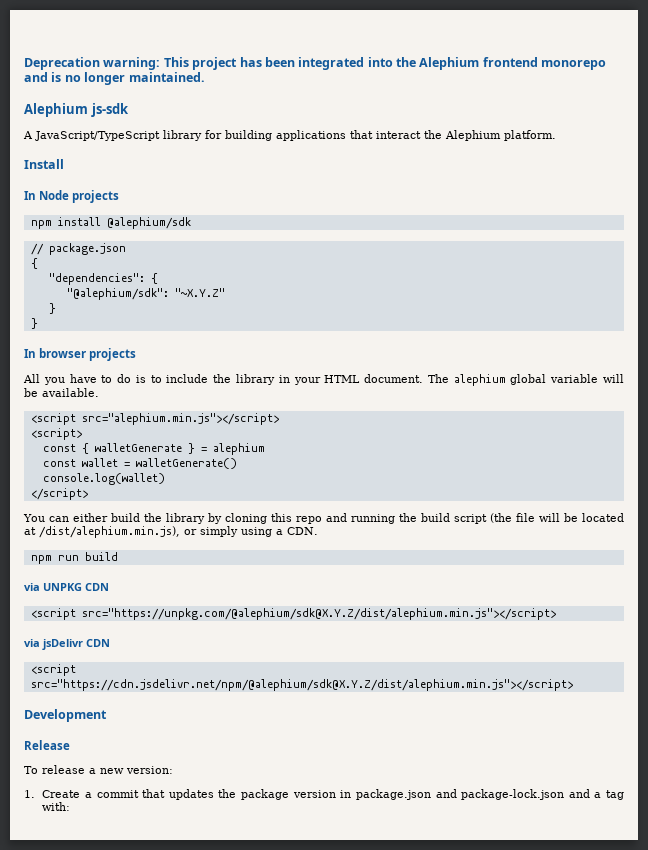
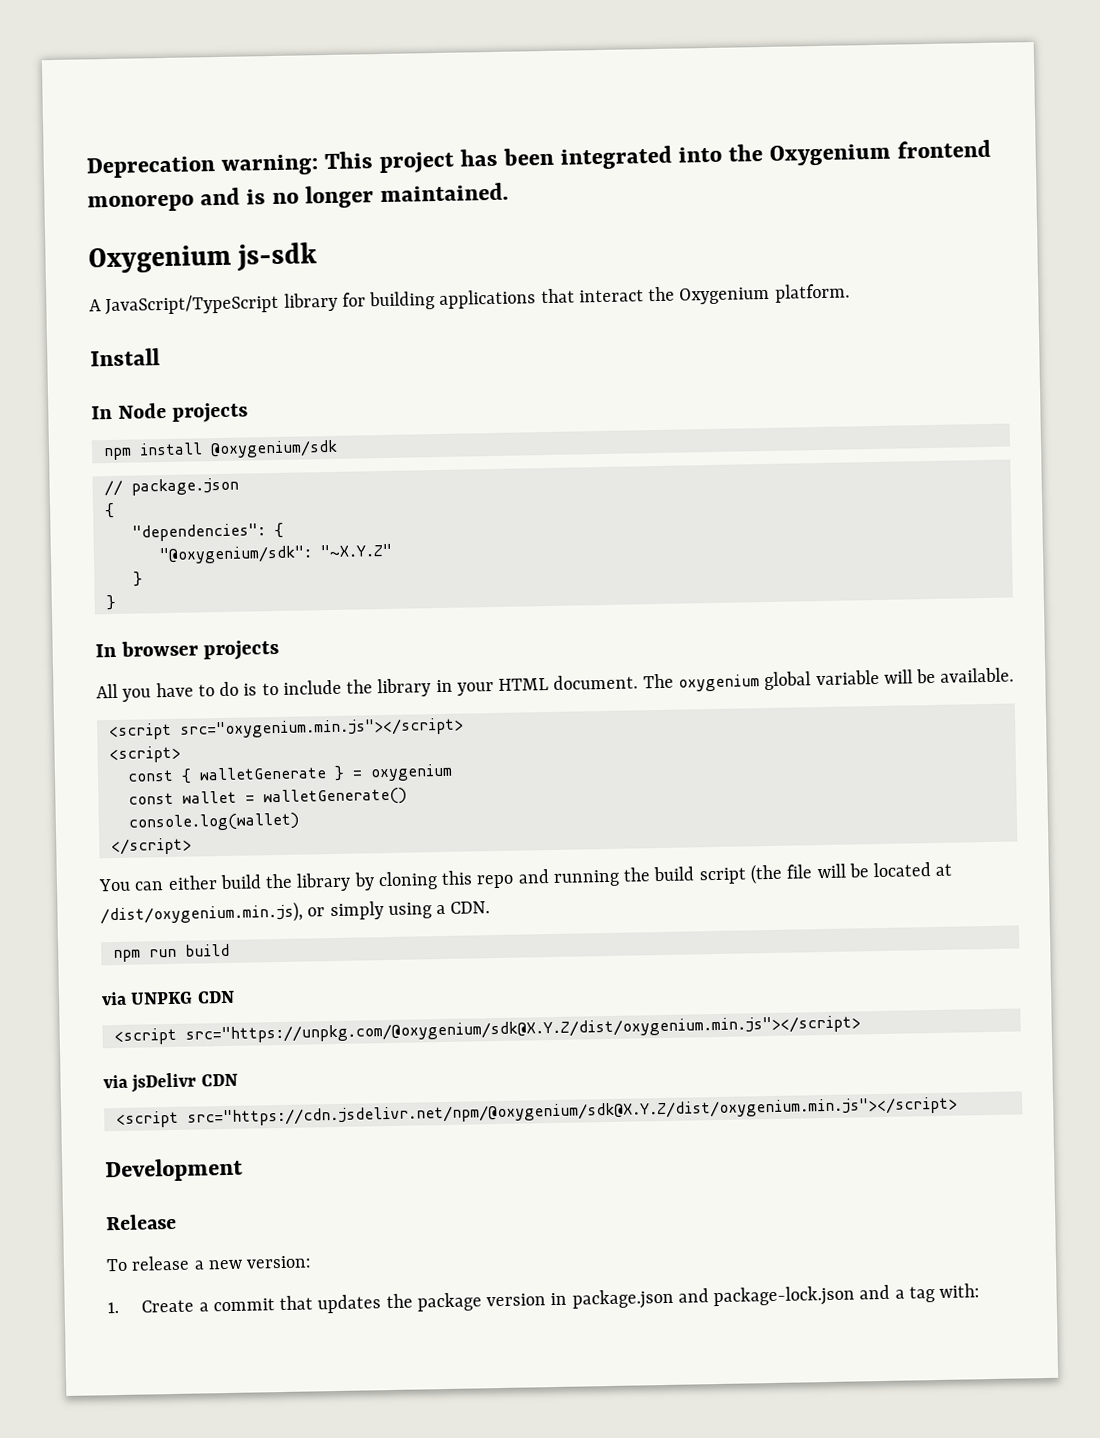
[419,57,480,70] Alephium -> [769,143,892,166] Oxygenium
[24,103,88,117] Alephium -> [88,244,231,274] Oxygenium
[445,130,501,141] Alephium -> [679,286,771,305] Oxygenium
[106,217,191,229] @alephium/sdk -> [209,439,338,459] @oxygenium/sdk
[66,288,169,300] "@alephium/sdk": -> [158,545,313,565] "@oxygenium/sdk":
[453,374,506,386] alephium -> [677,674,760,692] oxygenium
[81,413,279,425] src="alephium.min.js"></script> -> [179,717,464,739] src="oxygenium.min.js"></script>
[212,443,265,455] alephium -> [369,763,453,782] oxygenium
[39,526,180,538] /dist/alephium.min.js), -> [100,901,303,926] /dist/oxygenium.min.js),
[81,608,556,620] src="https://unpkg.com/@alephium/sdk@X.Y.Z/dist/alephium.min.js"></script> -> [184,1015,861,1044] src="https://unpkg.com/@oxygenium/sdk@X.Y.Z/dist/oxygenium.min.js"></script>
[30,679,573,691] src="https://cdn.jsdelivr.net/npm/@alephium/sdk@X.Y.Z/dist/alephium.min.js"></script> -> [186,1096,958,1127] src="https://cdn.jsdelivr.net/npm/@oxygenium/sdk@X.Y.Z/dist/oxygenium.min.js"></script>

